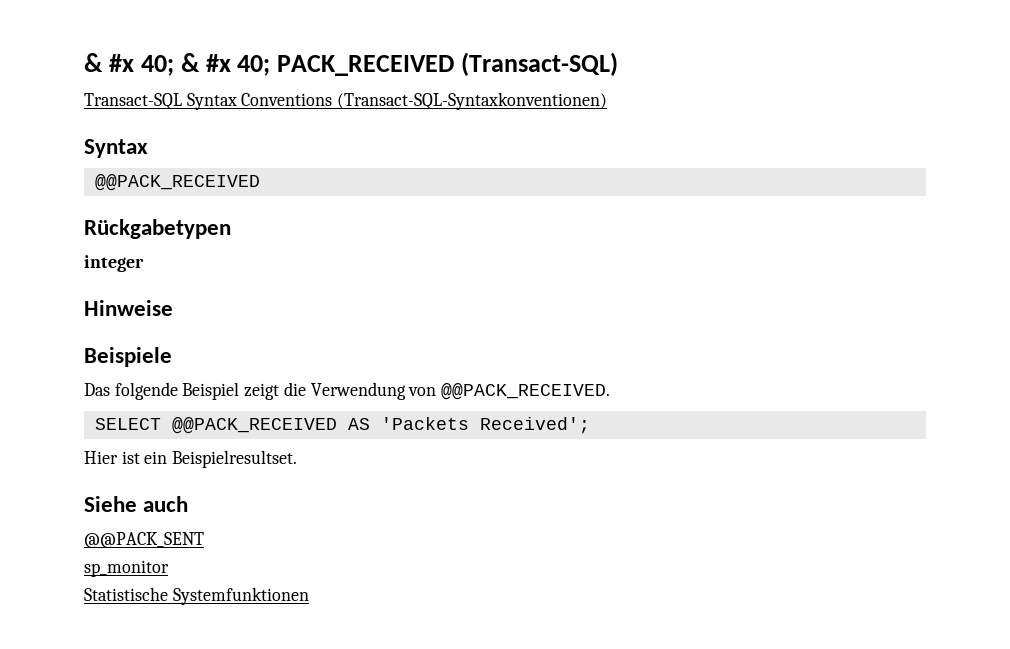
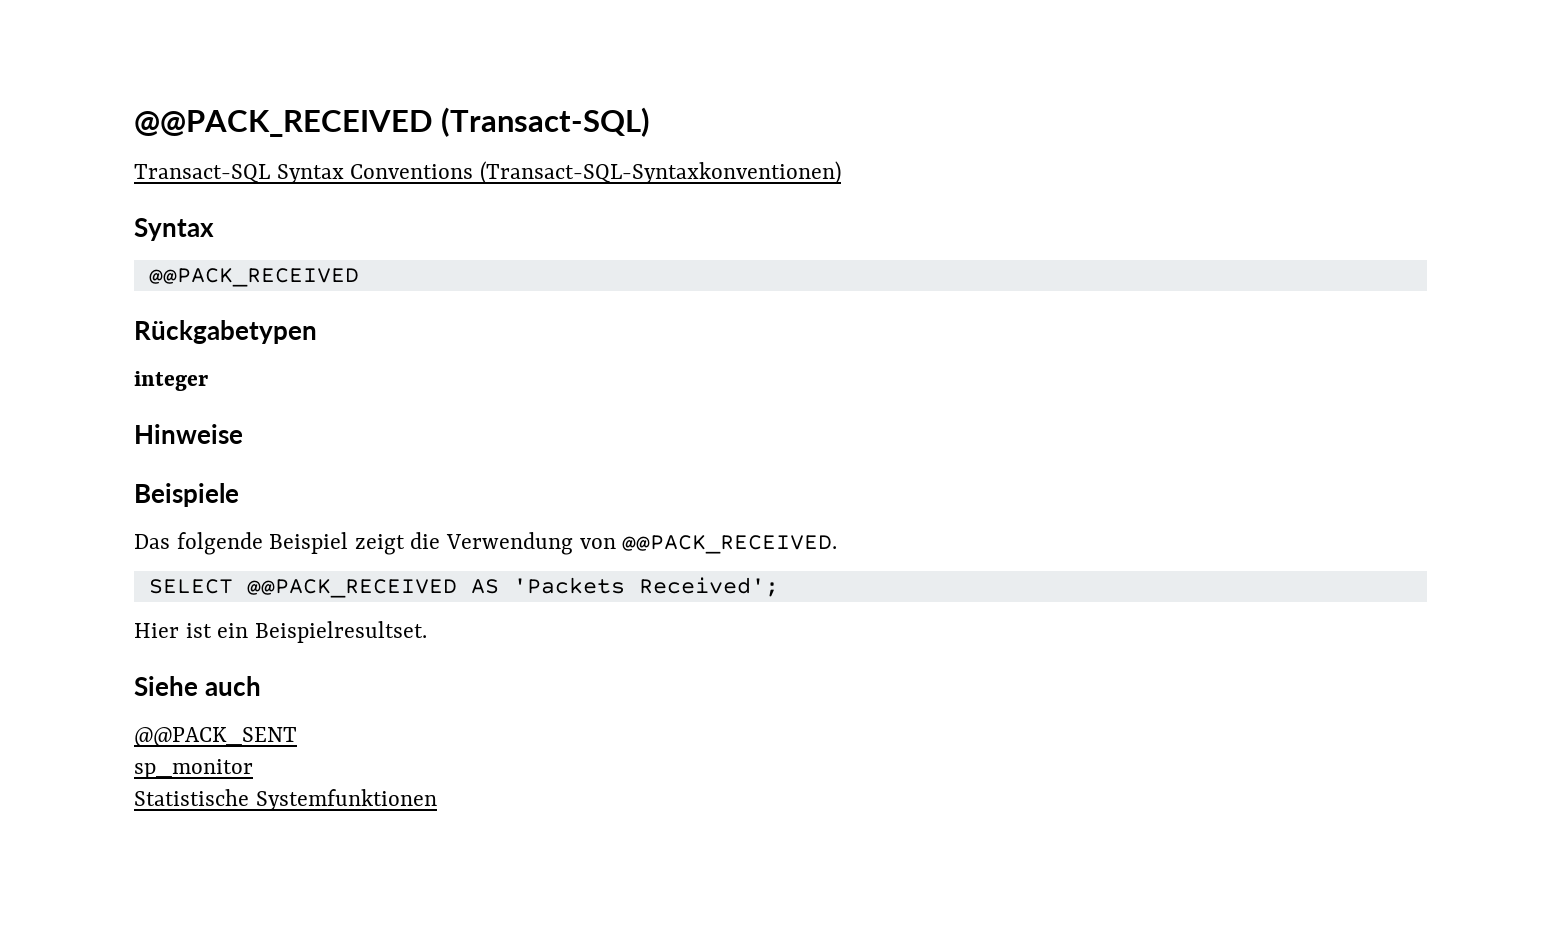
[84,53,455,76] & #x 40; & #x 40; PACK_RECEIVED -> [134,110,433,137] @@PACK_RECEIVED

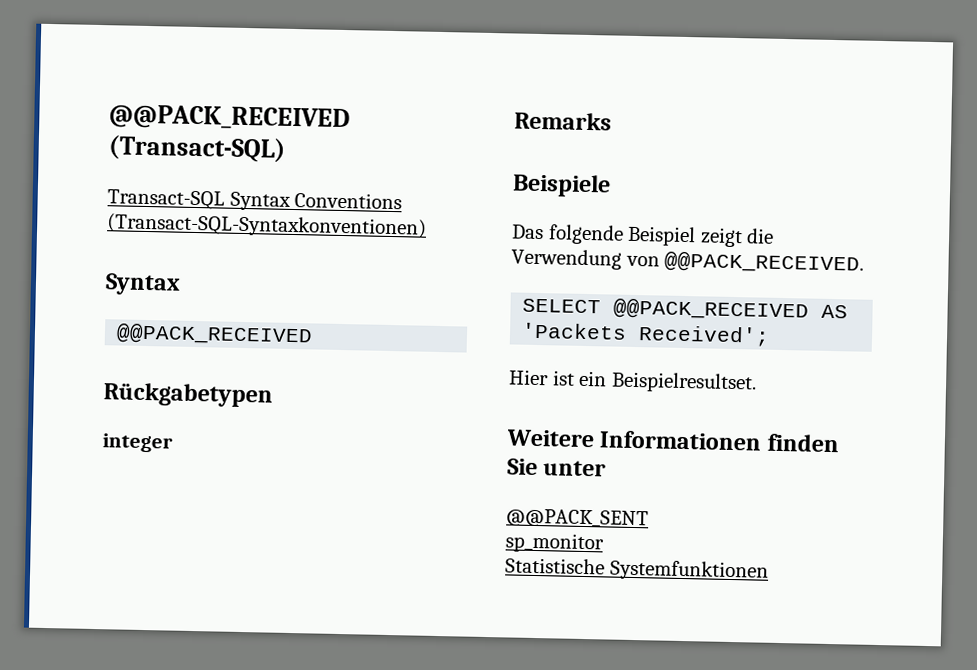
[134,424,243,444] Hinweise -> [514,111,612,131] Remarks
[134,676,262,696] Siehe auch -> [506,429,840,453] [507,458,607,477] Weitere Informationen finden Sie unter

